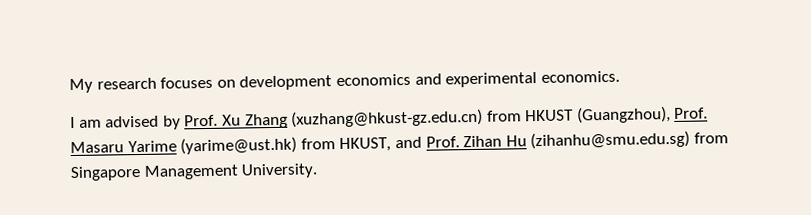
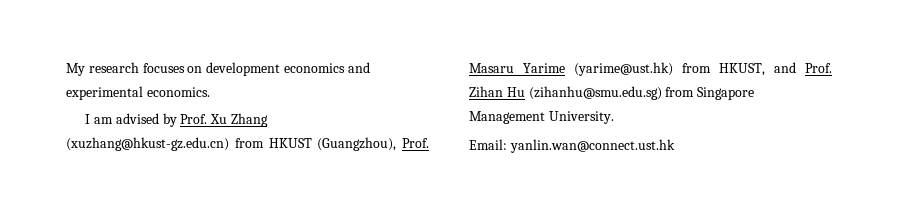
(319, 171) none -> [469,139,675,153] // Email: yanlin.wan@connect.ust.hk

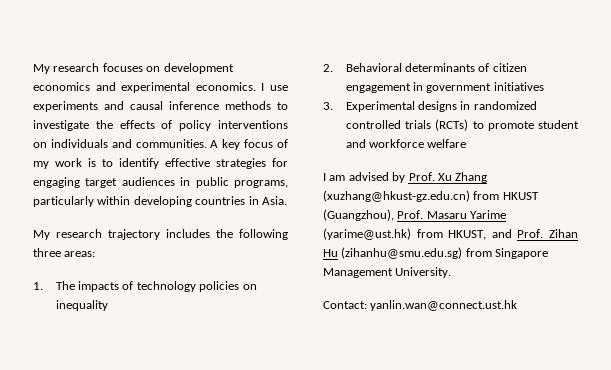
(210, 92) none -> [261,83,288,91] [33,101,288,112] [33,120,288,131] [33,139,288,150] [33,158,288,169] [33,177,288,188] [33,196,287,207] [33,229,288,240] [33,248,96,257] [33,281,257,292] [55,300,108,311] [323,63,527,72] [345,82,544,93] [323,101,537,112] [345,119,579,131] [345,139,467,148] I use experiments and causal inference methods to investigate the effects of policy interventions on individuals and communities. A key focus of my work is to identify effective strategies for engaging target audiences in public programs, particularly within developing countries in Asia. // My research trajectory includes the following three areas: // 1. The impacts of technology policies on inequality // 2. Behavioral determinants of citizen engagement in government initiatives // 3. Experimental designs in randomized controlled trials (RCTs) to promote student and workforce welfare
[469,139,507,150] Email: -> [323,301,367,309] Contact:

